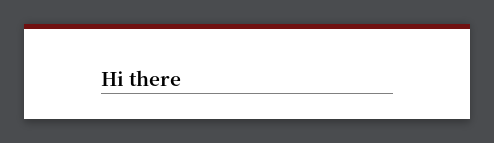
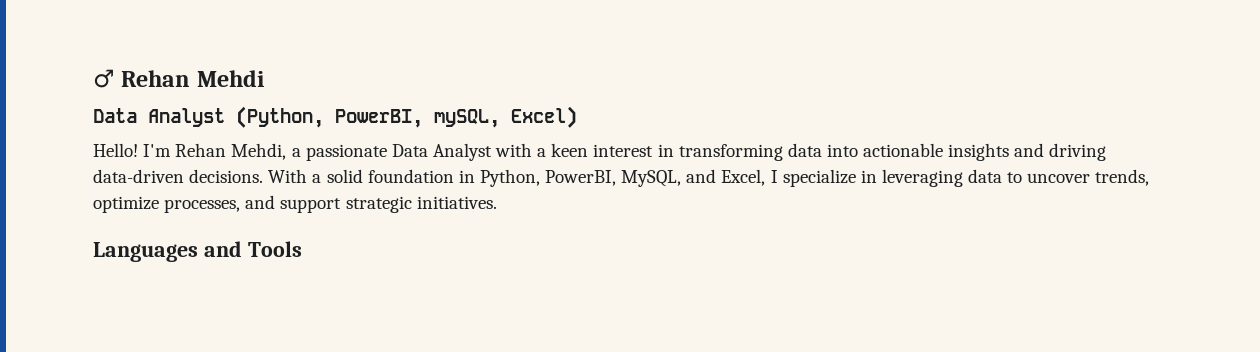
[101,70,182,86] Hi there -> [93,69,265,88] [93,106,577,128] [93,143,1107,161] [93,169,1150,187] [93,195,497,213] [93,241,302,262] ♂ Rehan Mehdi // Data Analyst (Python, PowerBI, mySQL, Excel) // Hello! I'm Rehan Mehdi, a passionate Data Analyst with a keen interest in transforming data into actionable insights and driving data-driven decisions. With a solid foundation in Python, PowerBI, MySQL, and Excel, I specialize in leveraging data to uncover trends, optimize processes, and support strategic initiatives. // Languages and Tools

